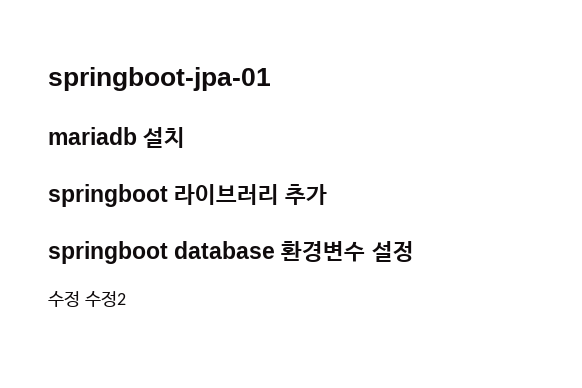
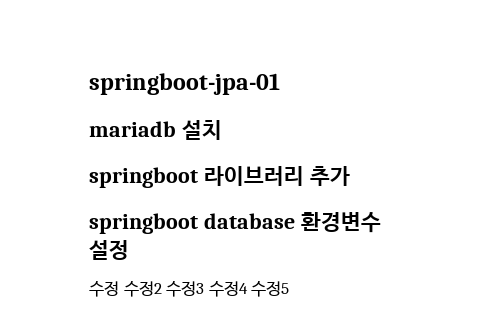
(126, 299) none -> [166,281,290,297] 수정3 수정4 수정5

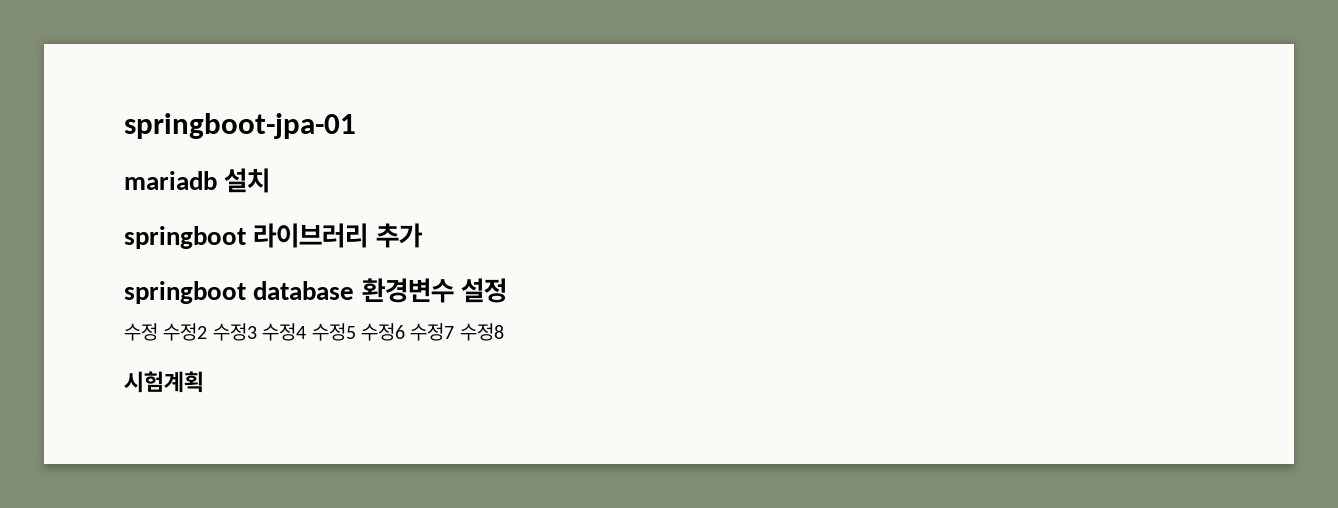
(290, 289) none -> [361,323,504,341] [124,371,204,393] 수정6 수정7 수정8 // 시험계획

